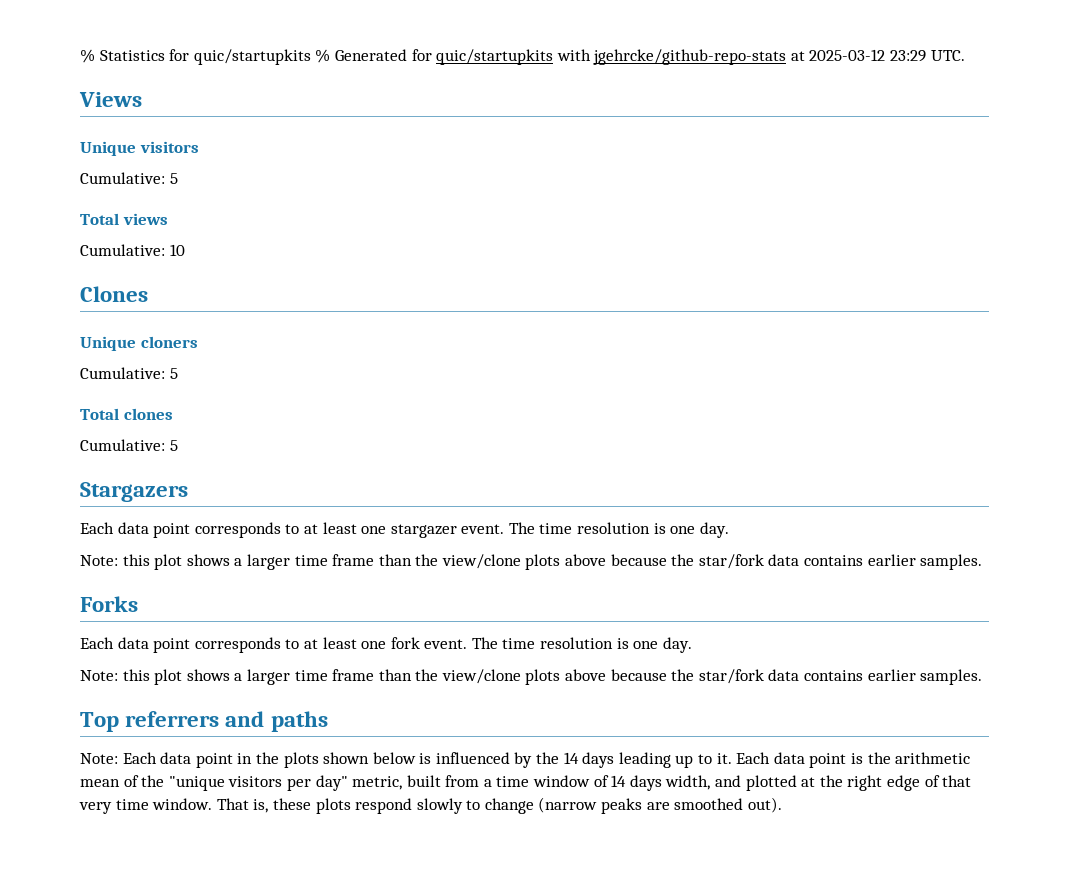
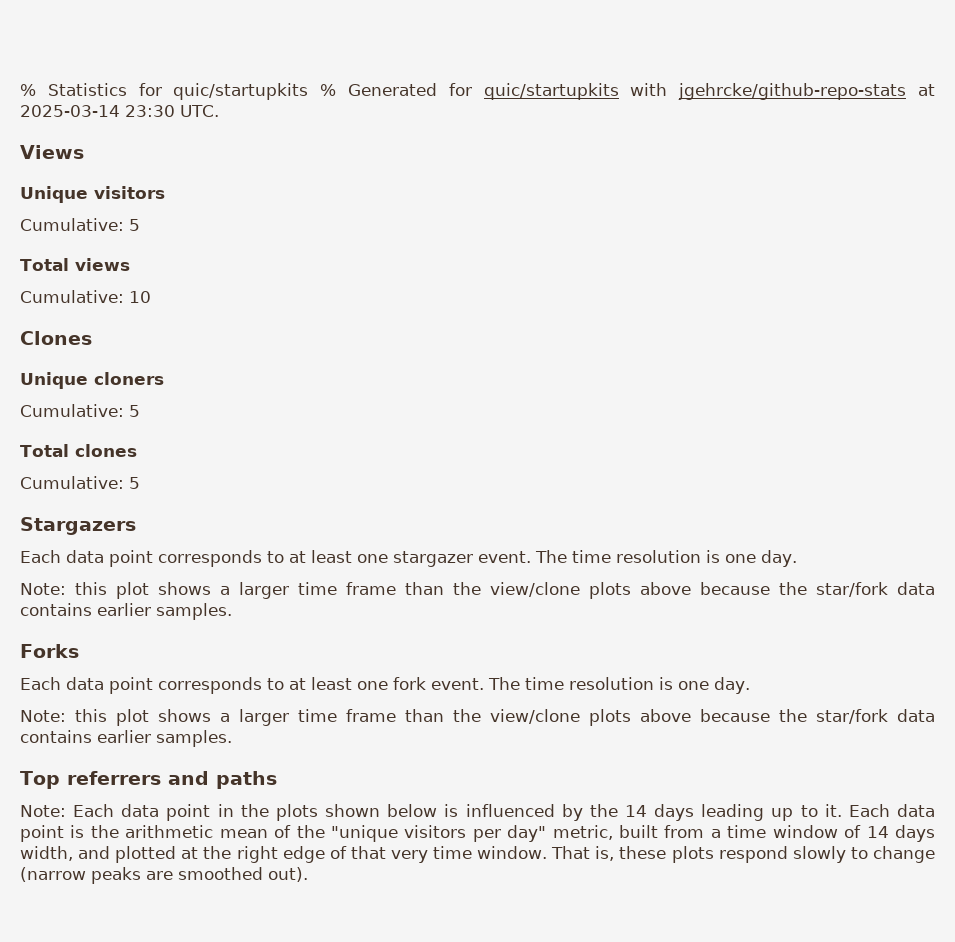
[809,49,927,62] 2025-03-12 23:29 -> [20,105,175,117] 2025-03-14 23:30

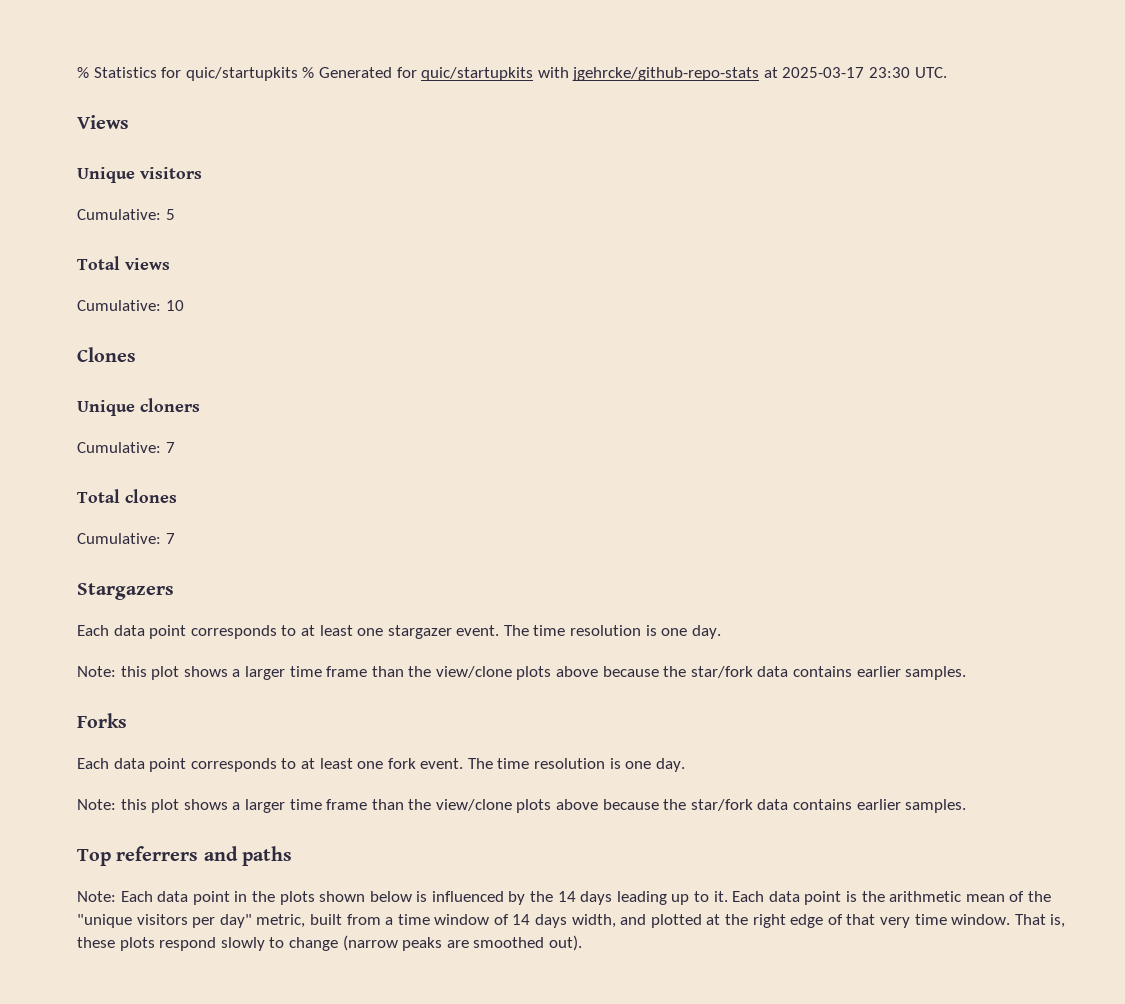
[20,105,120,117] 2025-03-14 -> [782,67,865,78] 2025-03-17
[129,405,140,417] 5 -> [165,442,175,453] 7
[129,477,140,489] 5 -> [165,533,175,544] 7

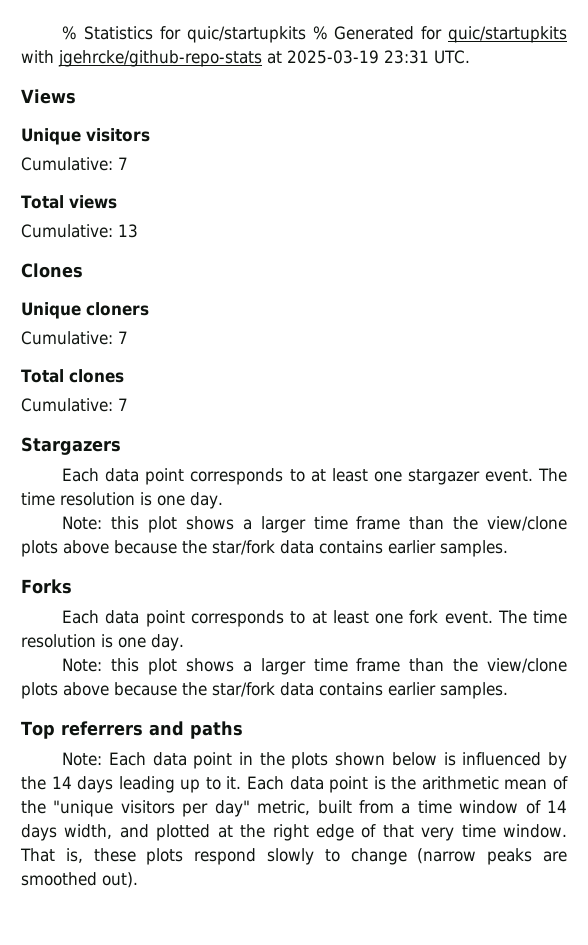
[782,67,911,78] 2025-03-17 23:30 -> [287,50,429,64] 2025-03-19 23:31
[165,209,175,220] 5 -> [118,157,128,170] 7
[165,300,184,311] 10 -> [118,224,138,238] 13

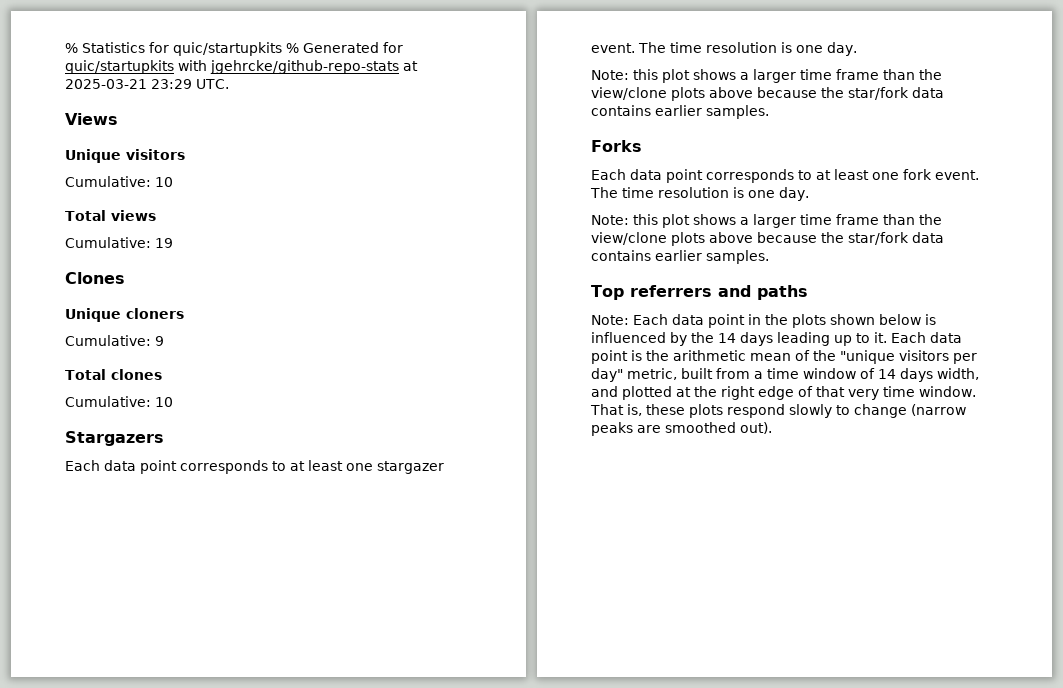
[287,50,429,64] 2025-03-19 23:31 -> [65,79,192,89] 2025-03-21 23:29
[118,157,128,170] 7 -> [155,177,173,187] 10
[118,224,138,238] 13 -> [155,238,173,248] 19
[118,331,128,344] 7 -> [155,336,164,346] 9
[118,398,128,411] 7 -> [155,397,173,407] 10

